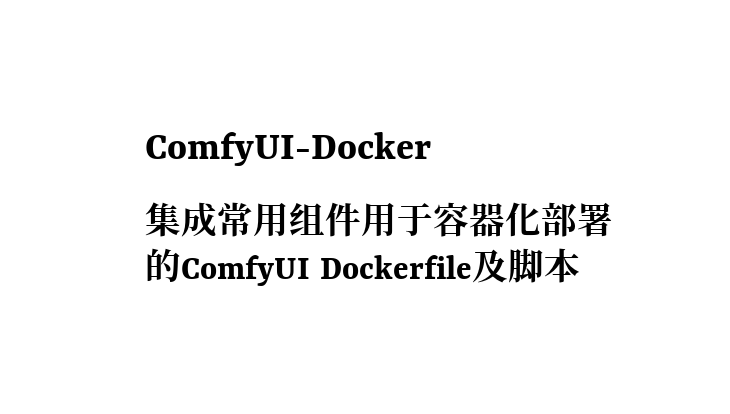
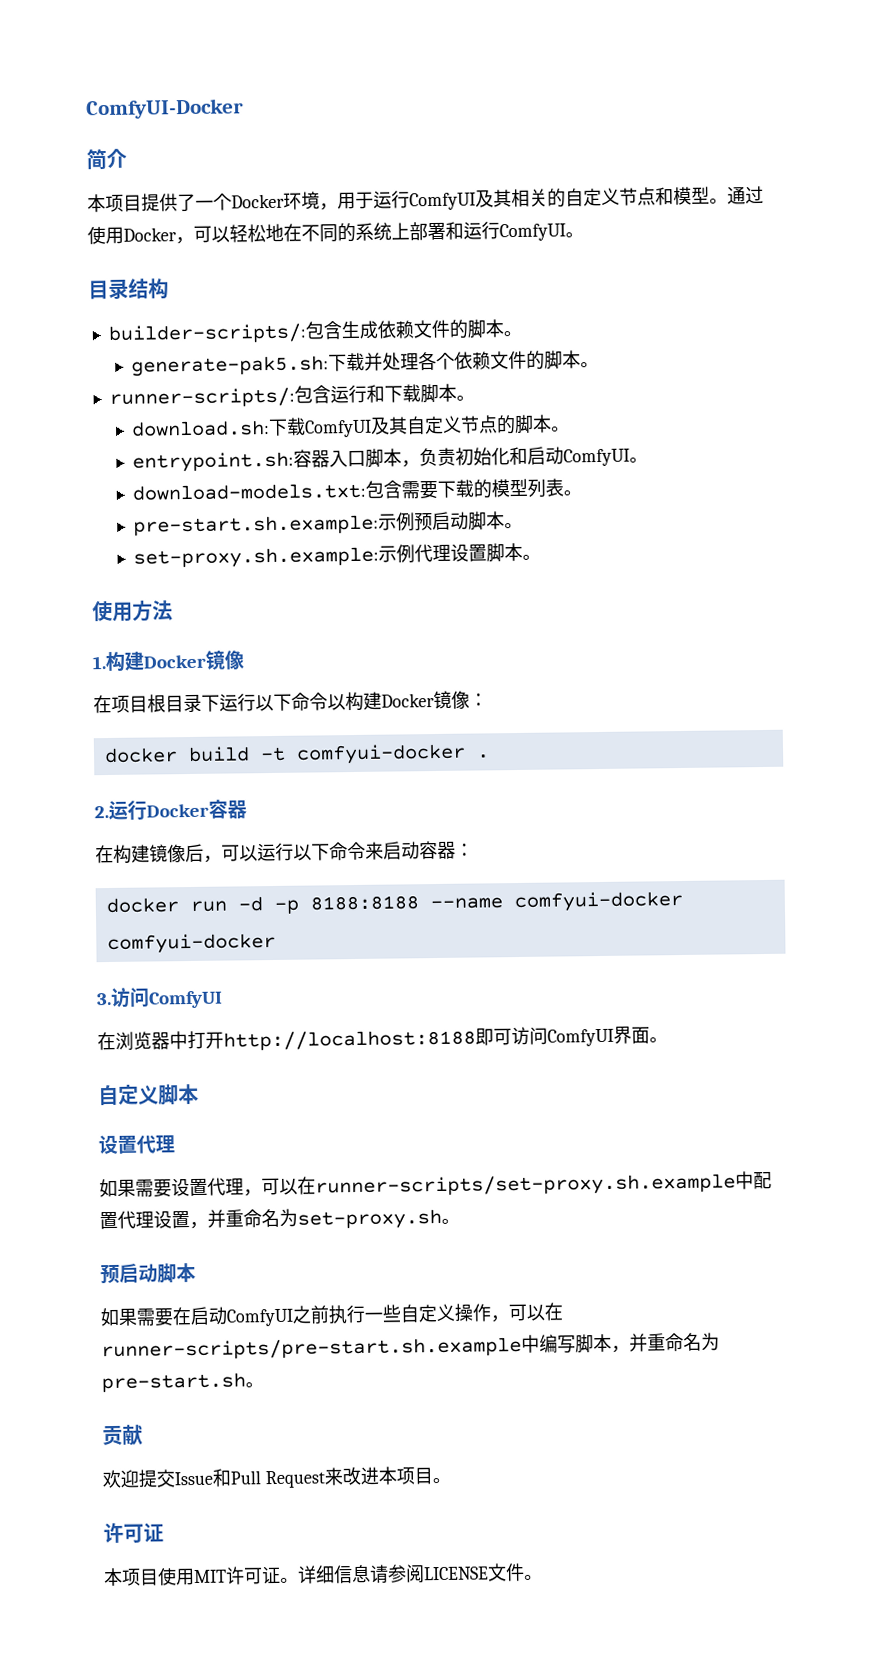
[145,202,613,237] [145,248,580,286] 集成常用组件用于容器化部署的ComfyUI Dockerfile及脚本 -> [86,148,127,171] [87,185,764,213] [87,221,584,245] [88,278,169,300] [107,319,522,344] [130,350,599,377] [108,383,475,408] [130,414,570,438] [131,446,648,473] [131,478,582,501] [132,511,523,536] [132,542,541,569] [92,600,173,622] [92,649,244,673] [93,690,488,714] [103,743,490,765] [94,799,247,821] [95,840,474,864] [105,890,683,914] [106,932,276,955] [96,987,223,1009] [97,1025,668,1051] [98,1083,199,1106] [98,1134,175,1155] [99,1171,772,1198] [99,1208,460,1230] [100,1262,196,1285] [100,1302,563,1327] [101,1332,720,1361] [101,1372,264,1393] [102,1424,143,1446] [102,1466,451,1489] [103,1522,164,1544] [103,1562,543,1587] 简介 // 本项目提供了一个Docker环境，用于运行ComfyUI及其相关的自定义节点和模型。通过使用Docker，可以轻松地在不同的系统上部署和运行ComfyUI。 // 目录结构 // builder-scripts/:包含生成依赖文件的脚本。 // generate-pak5.sh:下载并处理各个依赖文件的脚本。 // runner-scripts/:包含运行和下载脚本。 // download.sh:下载ComfyUI及其自定义节点的脚本。 // entrypoint.sh:容器入口脚本，负责初始化和启动ComfyUI。 // download-models.txt:包含需要下载的模型列表。 // pre-start.sh.example:示例预启动脚本。 // set-proxy.sh.example:示例代理设置脚本。 // 使用方法 // 1.构建Docker镜像 // 在项目根目录下运行以下命令以构建Docker镜像： // docker build -t comfyui-docker . // 2.运行Docker容器 // 在构建镜像后，可以运行以下命令来启动容器： // docker run -d -p 8188:8188 --name comfyui-docker comfyui-docker // 3.访问ComfyUI // 在浏览器中打开http://localhost:8188即可访问ComfyUI界面。 // 自定义脚本 // 设置代理 // 如果需要设置代理，可以在runner-scripts/set-proxy.sh.example中配置代理设置，并重命名为set-proxy.sh。 // 预启动脚本 // 如果需要在启动ComfyUI之前执行一些自定义操作，可以在runner-scripts/pre-start.sh.example中编写脚本，并重命名为pre-start.sh。 // 贡献 // 欢迎提交Issue和Pull Request来改进本项目。 // 许可证 // 本项目使用MIT许可证。详细信息请参阅LICENSE文件。

